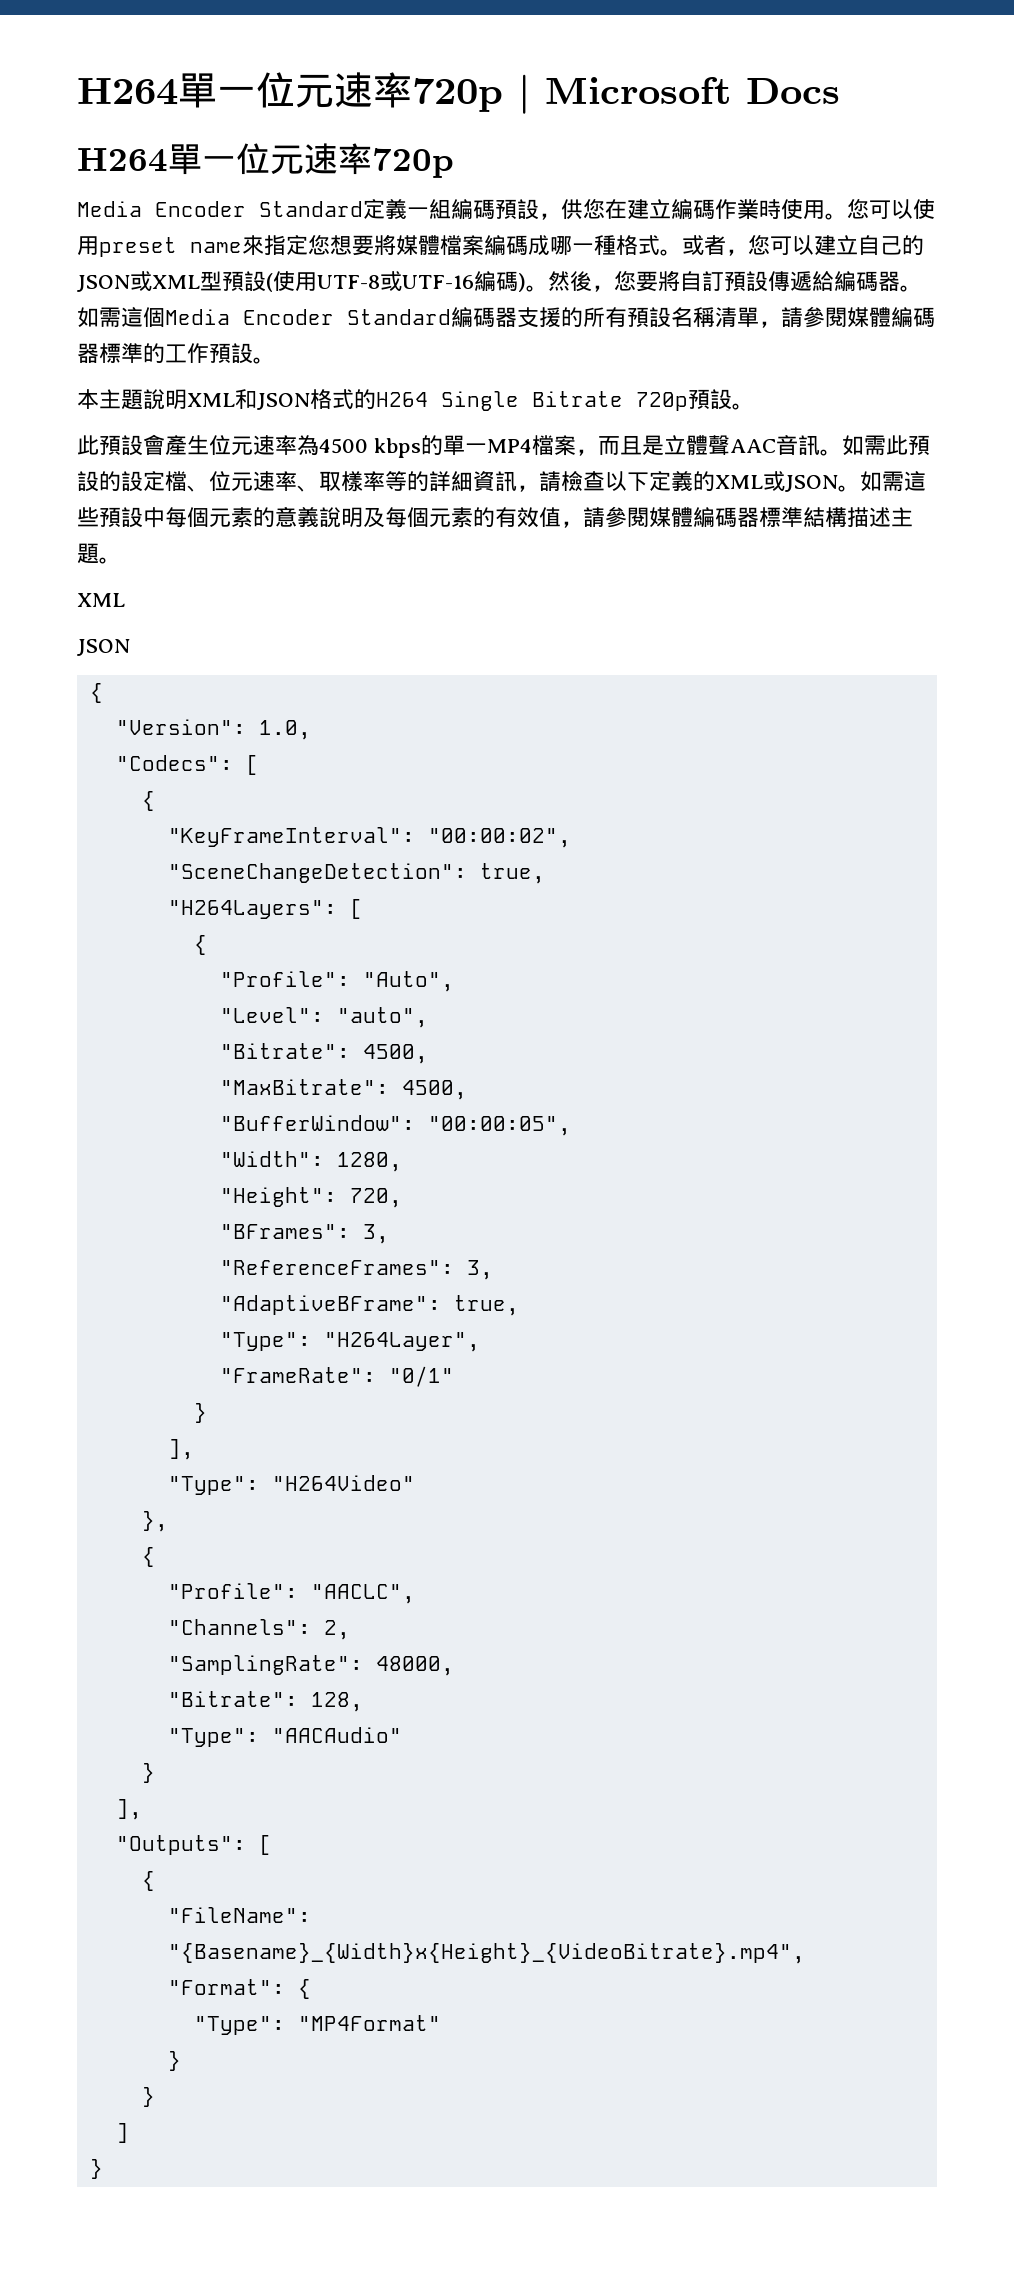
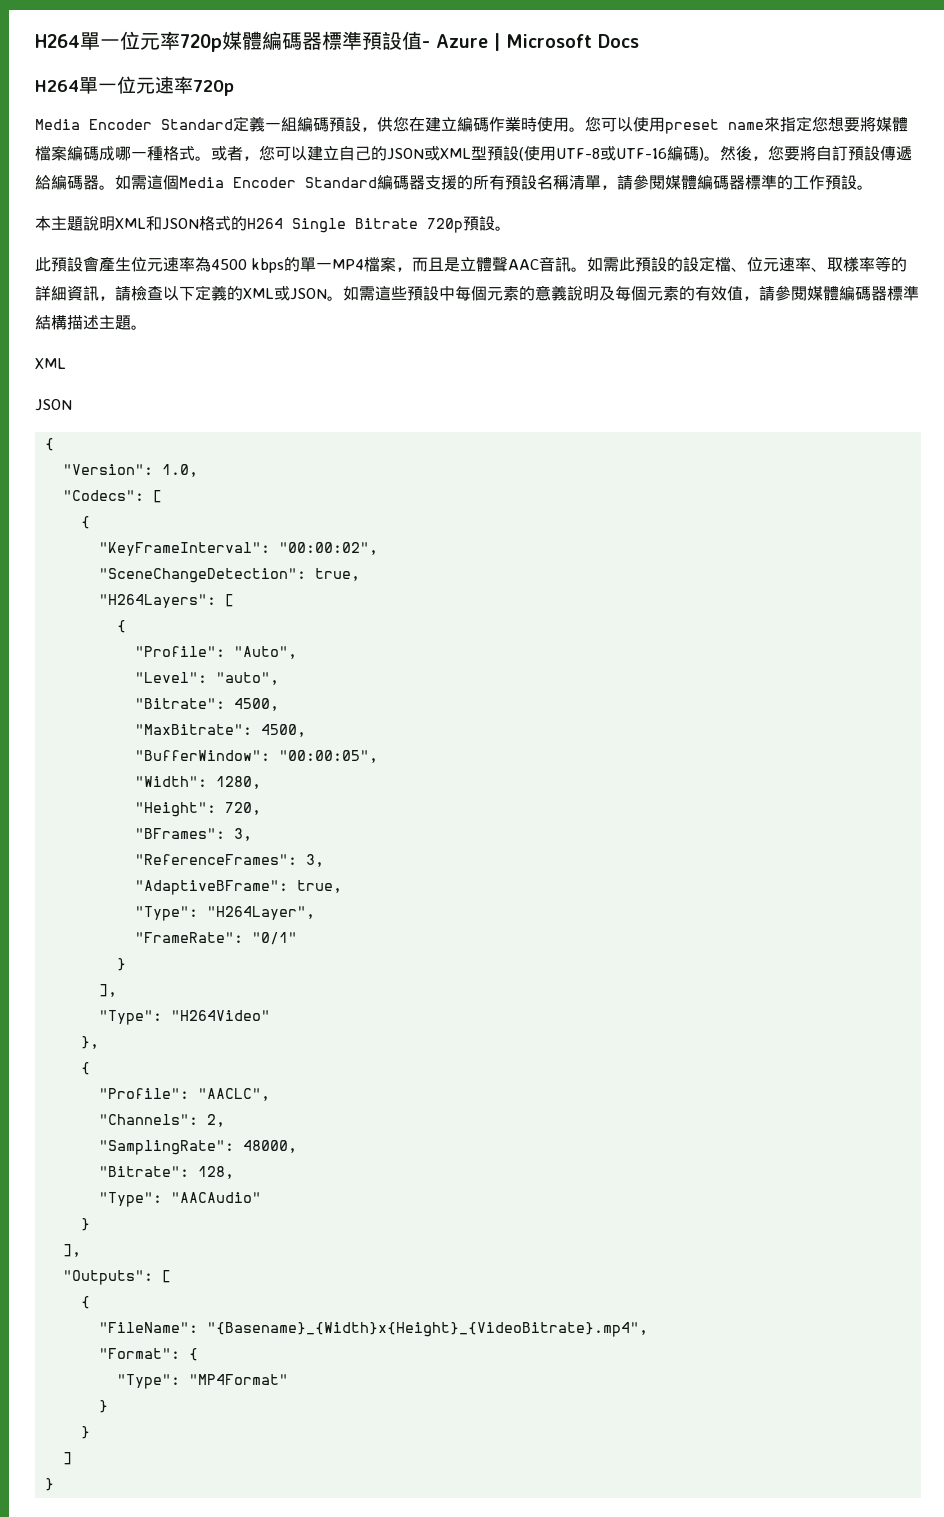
[77,72,503,112] H264單一位元速率720p -> [35,31,488,52] H264單一位元率720p媒體編碼器標準預設值- Azure

